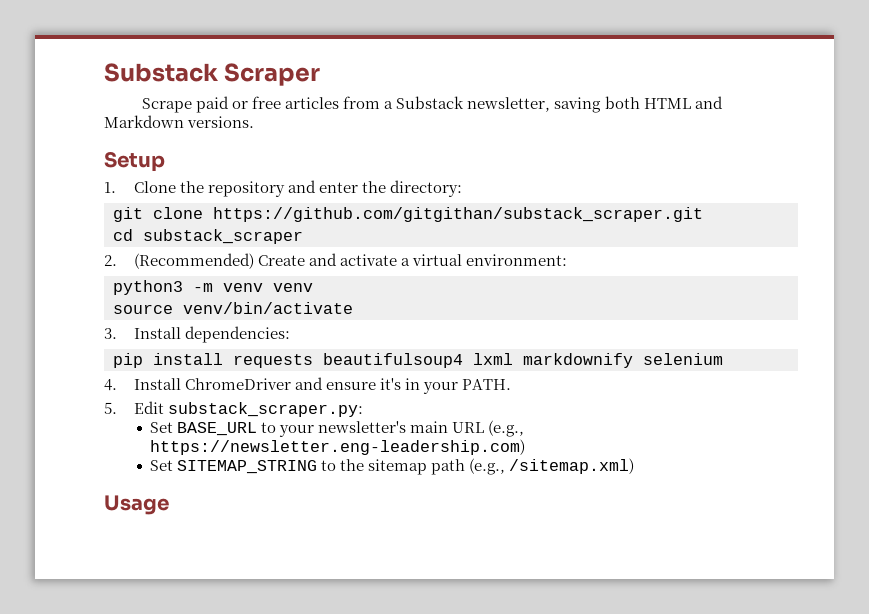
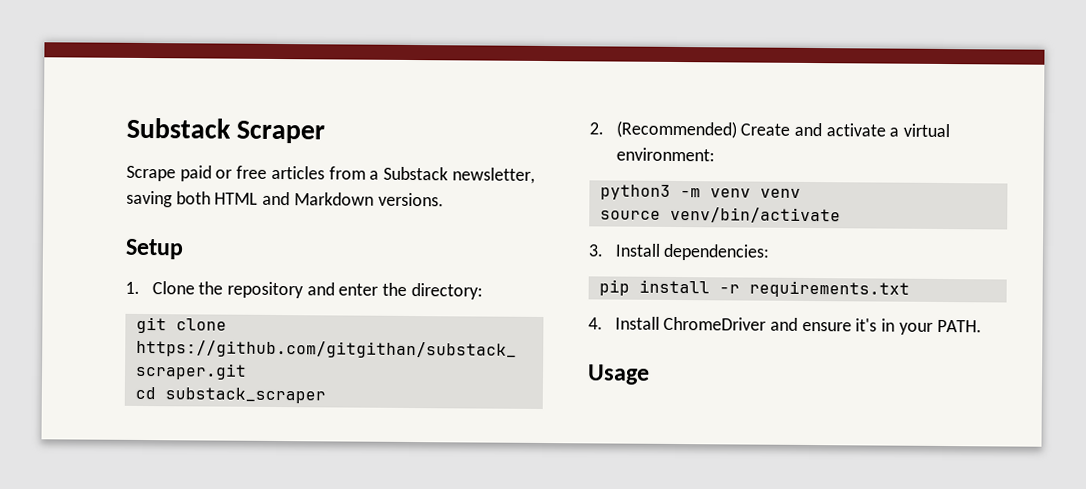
[233,353,723,368] requests beautifulsoup4 lxml markdownify selenium -> [718,280,910,298] -r requirements.txt
[104,401,363,417] [150,420,525,437] [150,439,526,455] [150,458,635,475] // 5. Edit substack_scraper.py: // Set BASE_URL to your newsletter's main URL (e.g., https://newsletter.eng-leadership.com) // Set SITEMAP_STRING to the sitemap path (e.g., /sitemap.xml) -> (982, 326) none

